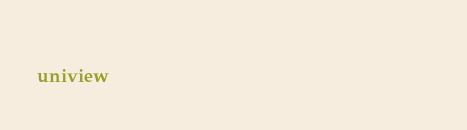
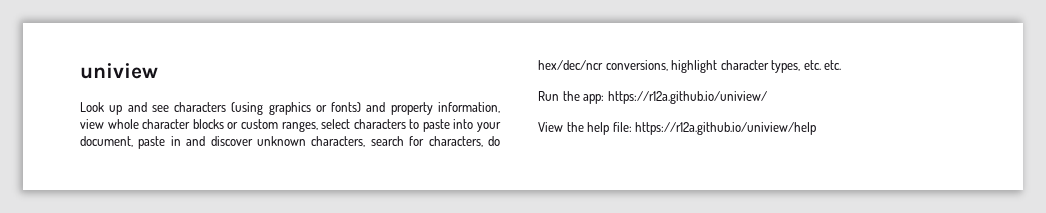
(109, 76) none -> [80,102,500,115] [80,119,501,132] [80,136,500,149] [538,60,842,73] [538,91,767,104] [538,122,817,135] // Look up and see characters (using graphics or fonts) and property information, view whole character blocks or custom ranges, select characters to paste into your document, paste in and discover unknown characters, search for characters, do hex/dec/ncr conversions, highlight character types, etc. etc. // Run the app: https://r12a.github.io/uniview/ // View the help file: https://r12a.github.io/uniview/help

